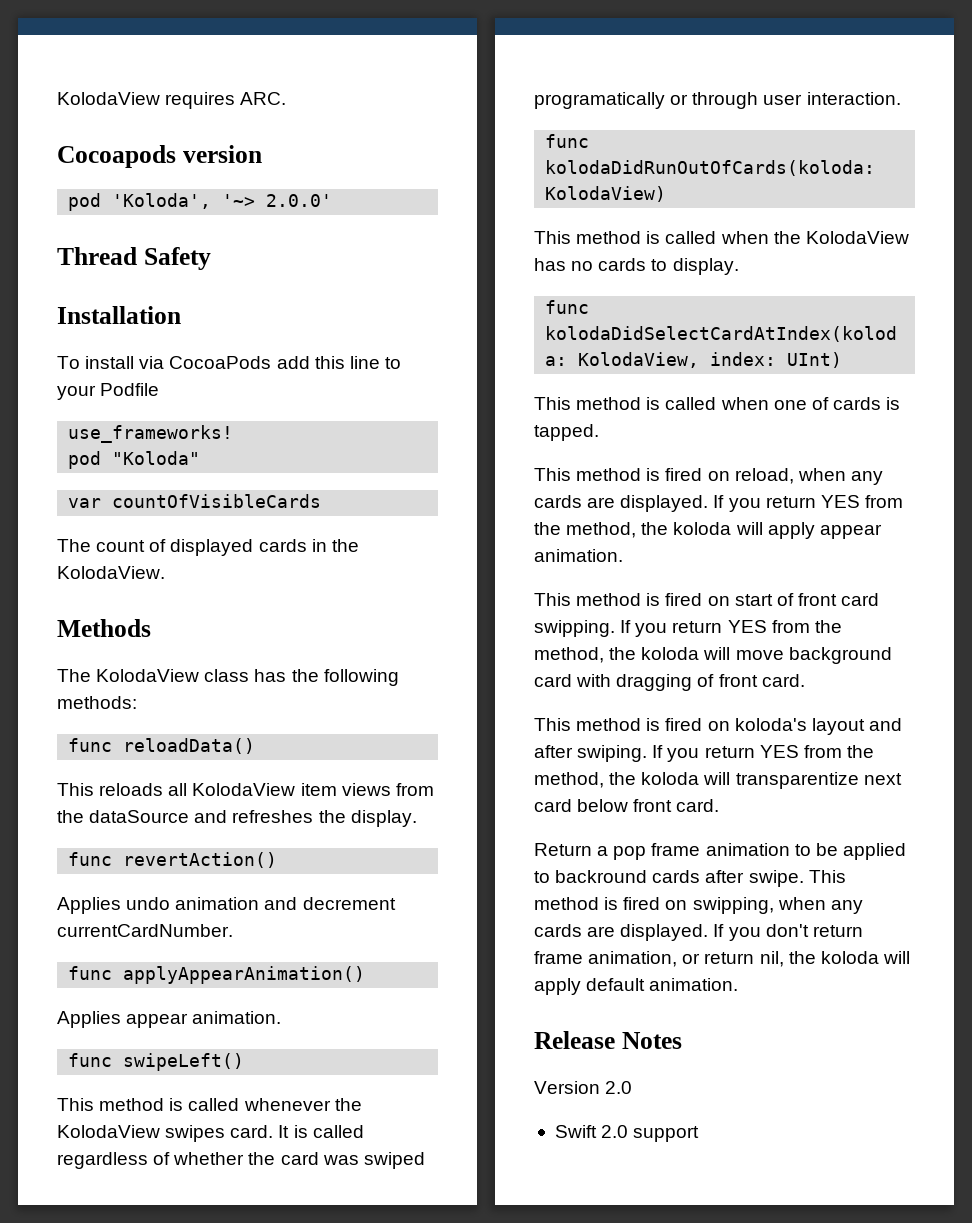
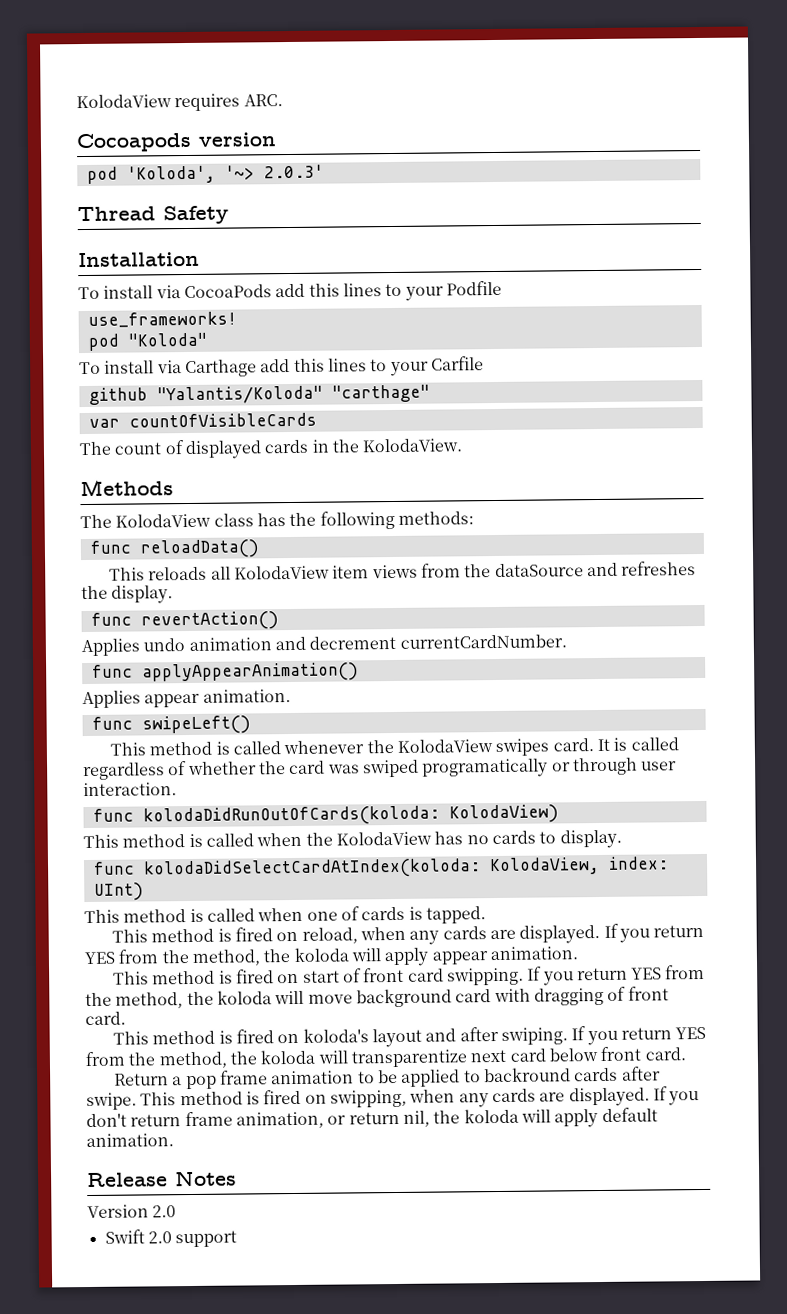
[266,194,333,207] 2.0.0' -> [263,164,324,179] 2.0.3'
[349,356,380,369] line -> [342,283,382,297] lines
(201, 458) none -> [79,356,484,378] [88,384,430,405] // To install via Carthage add this lines to your Carfile // github "Yalantis/Koloda" "carthage"

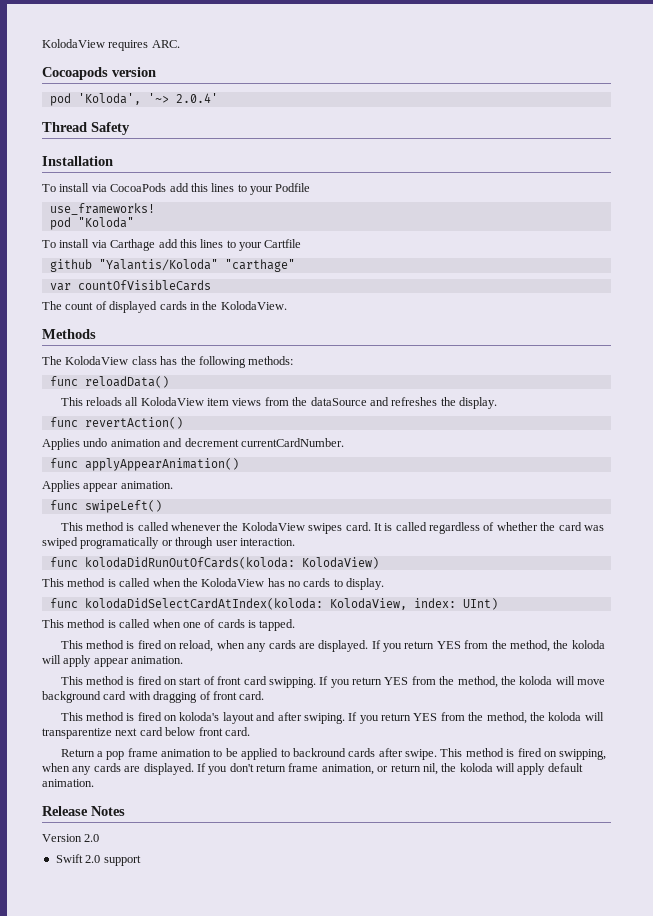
[263,164,324,179] 2.0.3' -> [175,93,218,103] 2.0.4'
[430,356,484,371] Carfile -> [264,239,302,248] Cartfile

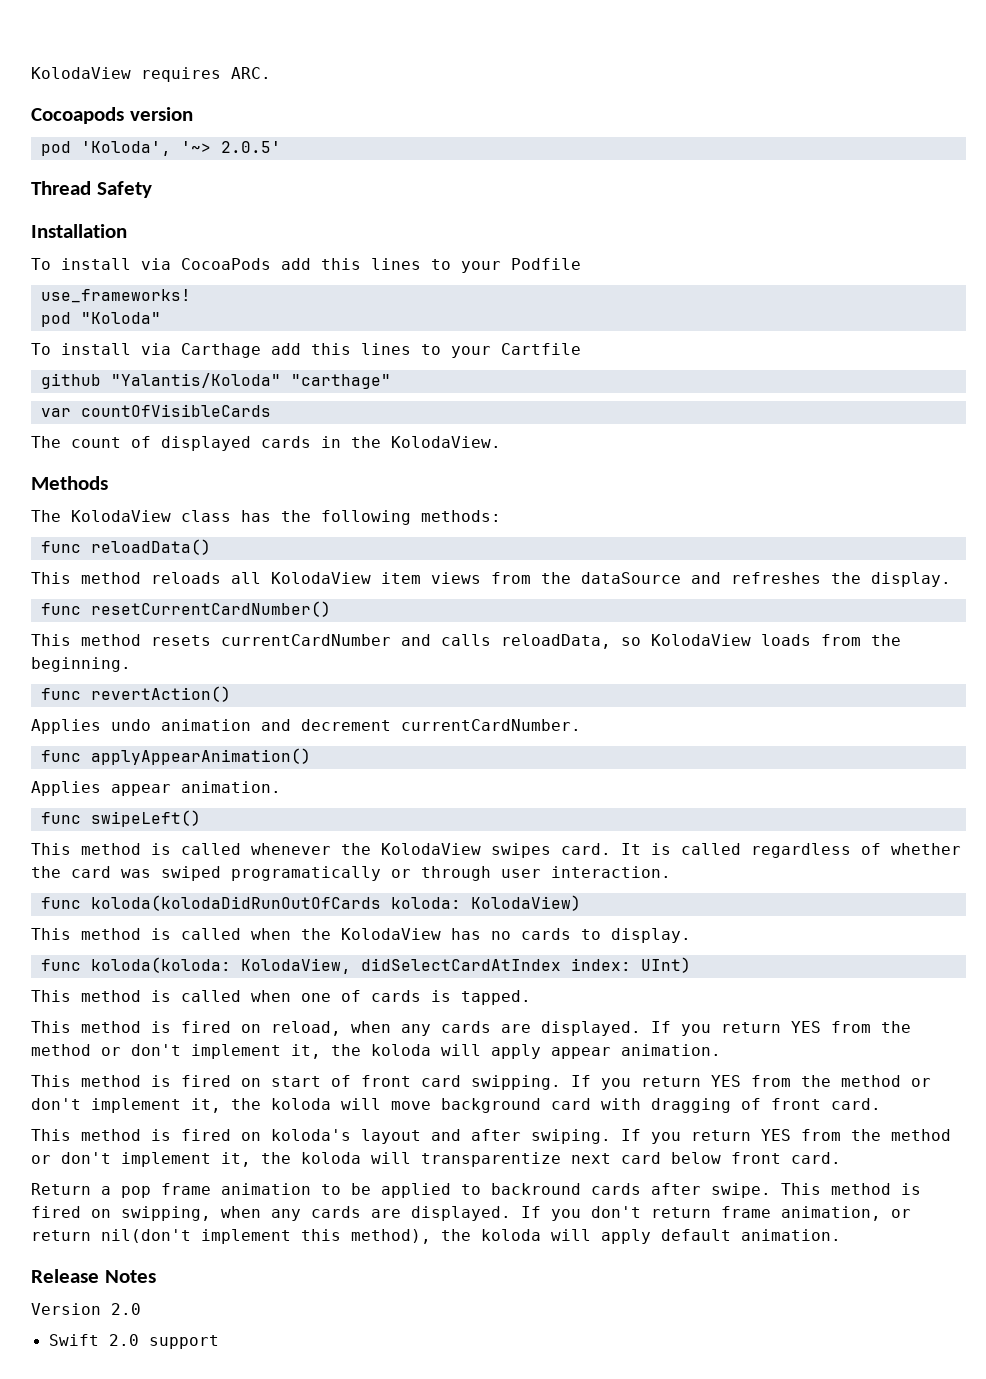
[175,93,218,103] 2.0.4' -> [220,141,281,153] 2.0.5'
(83, 401) none -> [81,572,141,584] method
(498, 403) none -> [40,601,331,617] [31,634,901,649] [31,657,131,672] // func resetCurrentCardNumber() // This method resets currentCardNumber and calls reloadData, so KolodaView loads from the beginning.
[84,557,295,569] kolodaDidRunOutOfCards(koloda: -> [90,895,461,911] koloda(kolodaDidRunOutOfCards koloda:
[84,598,407,610] kolodaDidSelectCardAtIndex(koloda: KolodaView, -> [90,957,561,974] koloda(koloda: KolodaView, didSelectCardAtIndex
[509,640,550,652] method, -> [31,1044,321,1059] method or don't implement it,
[457,676,498,688] method, -> [841,1075,931,1087] [31,1098,221,1113] method or don't implement it,
[486,712,527,724] method, -> [891,1129,951,1141] [31,1152,251,1167] method or don't implement it,
[422,763,438,775] nil, -> [101,1229,431,1244] nil(don't implement this method),

